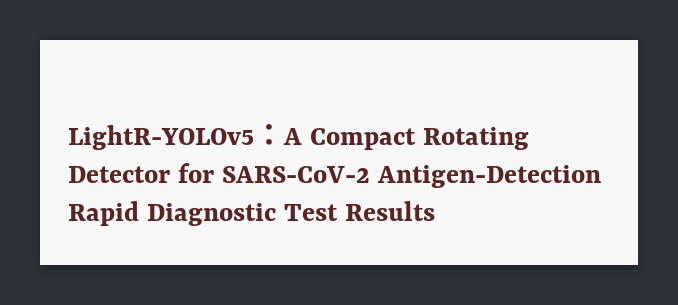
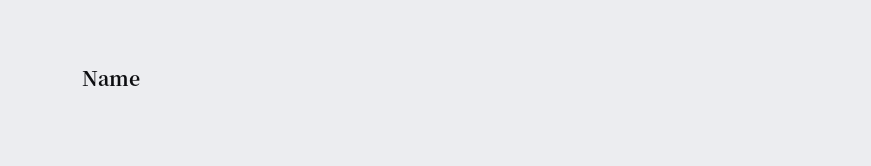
[68,124,530,150] [68,163,602,188] [68,201,436,226] LightR-YOLOv5：A Compact Rotating Detector for SARS-CoV-2 Antigen-Detection Rapid Diagnostic Test Results -> [82,71,140,86] Name

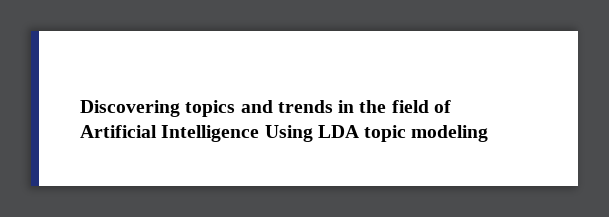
[82,71,140,86] Name -> [80,100,451,117] [80,125,489,142] Discovering topics and trends in the field of Artificial Intelligence Using LDA topic modeling

